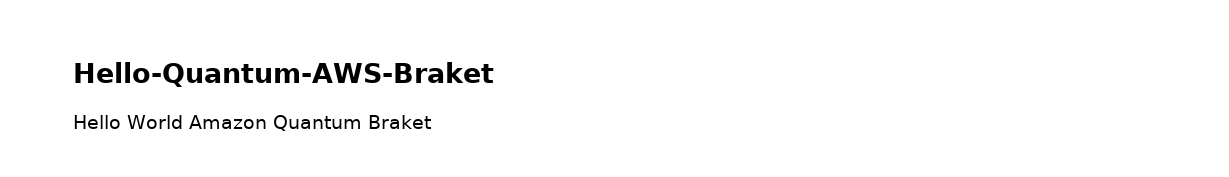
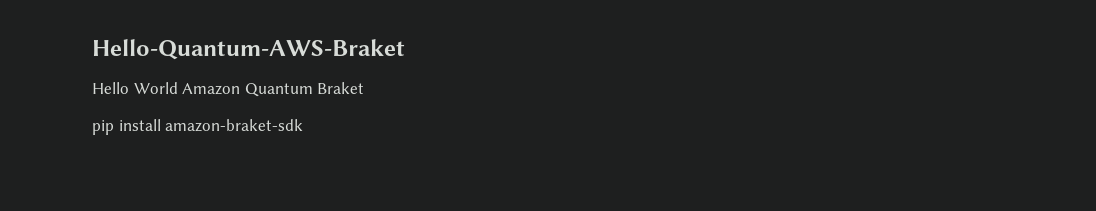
(431, 122) none -> [92,119,304,135] // pip install amazon-braket-sdk

